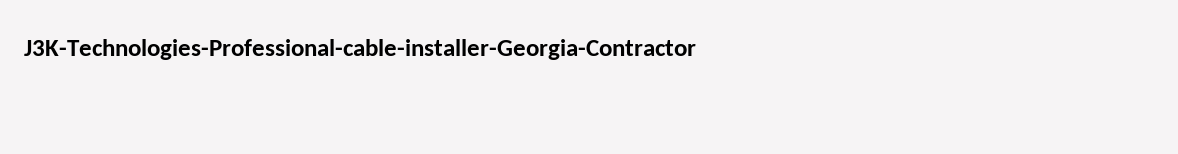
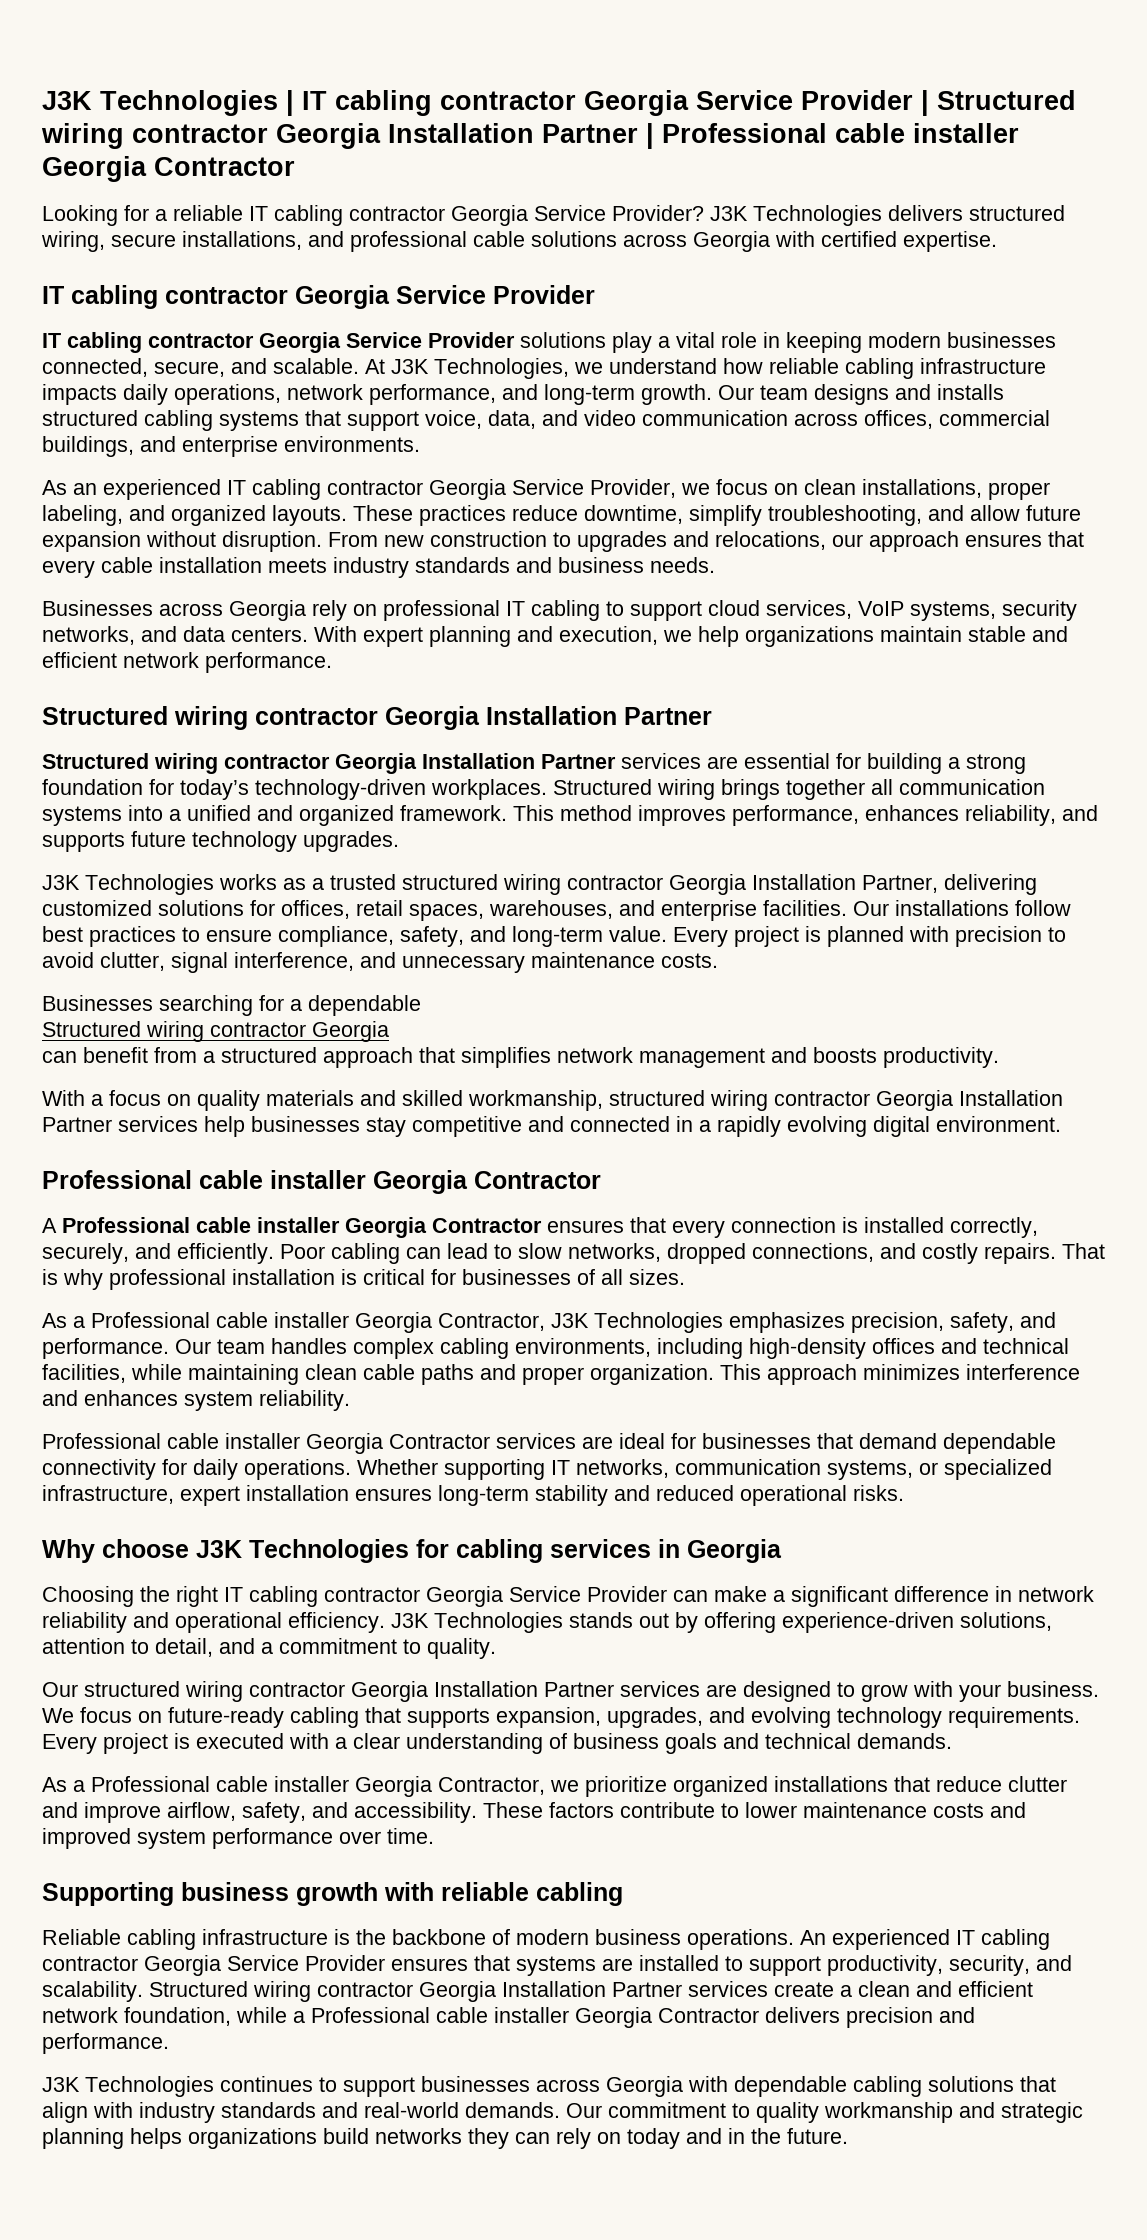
[24,39,696,60] J3K-Technologies-Professional-cable-installer-Georgia-Contractor -> [42,90,1076,116] [41,123,1019,149] [42,156,295,182] [42,205,1065,226] [41,231,997,252] [42,285,595,309] [42,332,1056,353] [42,358,1046,379] [42,384,1004,405] [42,410,1050,431] [42,436,420,457] [42,479,1050,500] [42,505,1081,526] [42,531,1084,552] [42,557,715,578] [42,600,1077,621] [42,626,1068,647] [42,652,332,673] [42,706,712,730] [42,753,1026,774] [42,779,1045,800] [42,805,1098,826] [42,831,399,852] [42,874,1037,895] [42,900,1071,921] [42,926,1066,947] [42,952,718,973] [42,995,421,1016] [42,1021,389,1042] [42,1047,999,1068] [42,1090,1063,1111] [42,1116,1061,1137] [42,1170,601,1194] [42,1217,1038,1238] [42,1243,1105,1264] [42,1269,685,1290] [42,1312,1056,1333] [42,1338,1069,1359] [42,1364,1080,1385] [42,1390,350,1411] [42,1433,1056,1454] [42,1459,1052,1480] [42,1485,904,1506] [42,1539,782,1563] [42,1586,1094,1607] [42,1612,1052,1633] [42,1638,496,1659] [42,1681,1099,1702] [42,1707,1080,1728] [42,1733,952,1754] [42,1776,1067,1797] [42,1802,1026,1823] [42,1828,434,1849] [42,1882,623,1906] [42,1929,1050,1950] [42,1955,1072,1976] [42,1981,1033,2002] [42,2007,975,2028] [42,2033,169,2054] [42,2076,1056,2097] [42,2102,1083,2123] [42,2128,848,2149] J3K Technologies | IT cabling contractor Georgia Service Provider | Structured wiring contractor Georgia Installation Partner | Professional cable installer Georgia Contractor // Looking for a reliable IT cabling contractor Georgia Service Provider? J3K Technologies delivers structured wiring, secure installations, and professional cable solutions across Georgia with certified expertise. // IT cabling contractor Georgia Service Provider // IT cabling contractor Georgia Service Provider solutions play a vital role in keeping modern businesses connected, secure, and scalable. At J3K Technologies, we understand how reliable cabling infrastructure impacts daily operations, network performance, and long-term growth. Our team designs and installs structured cabling systems that support voice, data, and video communication across offices, commercial buildings, and enterprise environments. // As an experienced IT cabling contractor Georgia Service Provider, we focus on clean installations, proper labeling, and organized layouts. These practices reduce downtime, simplify troubleshooting, and allow future expansion without disruption. From new construction to upgrades and relocations, our approach ensures that every cable installation meets industry standards and business needs. // Businesses across Georgia rely on professional IT cabling to support cloud services, VoIP systems, security networks, and data centers. With expert planning and execution, we help organizations maintain stable and efficient network performance. // Structured wiring contractor Georgia Installation Partner // Structured wiring contractor Georgia Installation Partner services are essential for building a strong foundation for today’s technology-driven workplaces. Structured wiring brings together all communication systems into a unified and organized framework. This method improves performance, enhances reliability, and supports future technology upgrades. // J3K Technologies works as a trusted structured wiring contractor Georgia Installation Partner, delivering customized solutions for offices, retail spaces, warehouses, and enterprise facilities. Our installations follow best practices to ensure compliance, safety, and long-term value. Every project is planned with precision to avoid clutter, signal interference, and unnecessary maintenance costs. // Businesses searching for a dependable // Structured wiring contractor Georgia // can benefit from a structured approach that simplifies network management and boosts productivity. // With a focus on quality materials and skilled workmanship, structured wiring contractor Georgia Installation Partner services help businesses stay competitive and connected in a rapidly evolving digital environment. // Professional cable installer Georgia Contractor // A Professional cable installer Georgia Contractor ensures that every connection is installed correctly, securely, and efficiently. Poor cabling can lead to slow networks, dropped connections, and costly repairs. That is why professional installation is critical for businesses of all sizes. // As a Professional cable installer Georgia Contractor, J3K Technologies emphasizes precision, safety, and performance. Our team handles complex cabling environments, including high-density offices and technical facilities, while maintaining clean cable paths and proper organization. This approach minimizes interference and enhances system reliability. // Professional cable installer Georgia Contractor services are ideal for businesses that demand dependable connectivity for daily operations. Whether supporting IT networks, communication systems, or specialized infrastructure, expert installation ensures long-term stability and reduced operational risks. // Why choose J3K Technologies for cabling services in Georgia // Choosing the right IT cabling contractor Georgia Service Provider can make a significant difference in network reliability and operational efficiency. J3K Technologies stands out by offering experience-driven solutions, attention to detail, and a commitment to quality. // Our structured wiring contractor Georgia Installation Partner services are designed to grow with your business. We focus on future-ready cabling that supports expansion, upgrades, and evolving technology requirements. Every project is executed with a clear understanding of business goals and technical demands. // As a Professional cable installer Georgia Contractor, we prioritize organized installations that reduce clutter and improve airflow, safety, and accessibility. These factors contribute to lower maintenance costs and improved system performance over time. // Supporting business growth with reliable cabling // Reliable cabling infrastructure is the backbone of modern business operations. An experienced IT cabling contractor Georgia Service Provider ensures that systems are installed to support productivity, security, and scalability. Structured wiring contractor Georgia Installation Partner services create a clean and efficient network foundation, while a Professional cable installer Georgia Contractor delivers precision and performance. // J3K Technologies continues to support businesses across Georgia with dependable cabling solutions that align with industry standards and real-world demands. Our commitment to quality workmanship and strategic planning helps organizations build networks they can rely on today and in the future.

